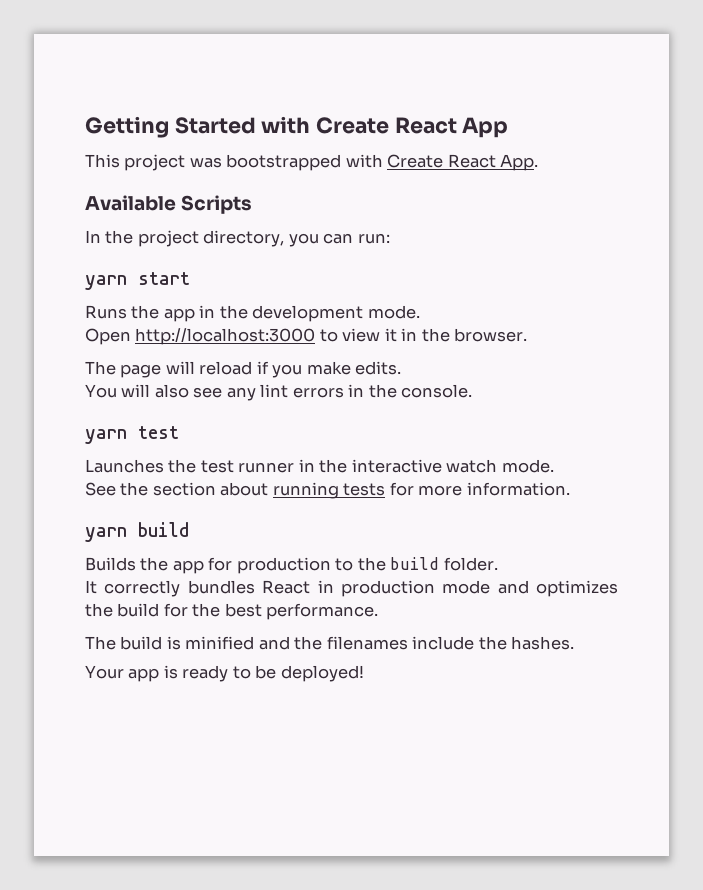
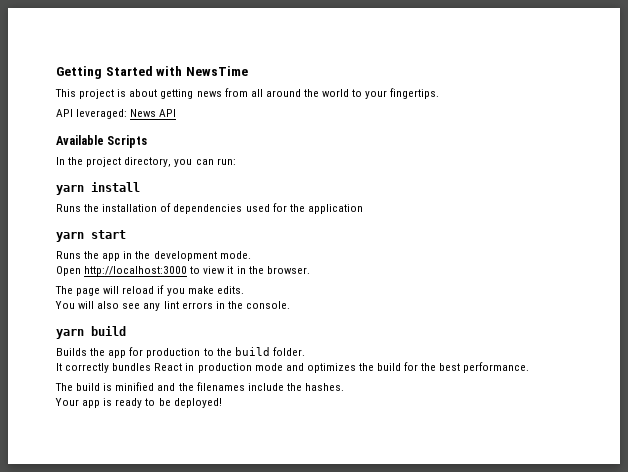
[316,117,509,138] Create React App -> [185,66,248,76] NewsTime
[189,154,539,171] was bootstrapped with Create React App. -> [117,88,440,99] [56,109,177,119] is about getting news from all around the world to your fingertips. // API leveraged: News API
(390, 238) none -> [56,182,140,195] [56,203,363,214] // yarn install // Runs the installation of dependencies used for the application
[85,426,179,444] [85,459,554,473] [85,482,570,499] // yarn test // Launches the test runner in the interactive watch mode. // See the section about running tests for more information. -> (290, 305) none

